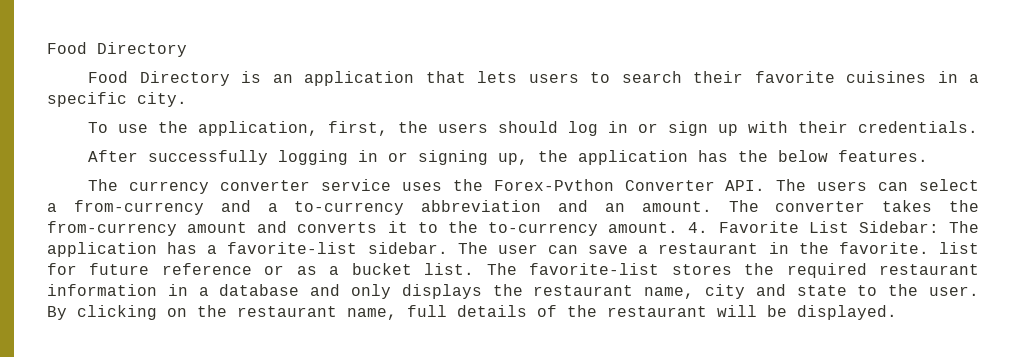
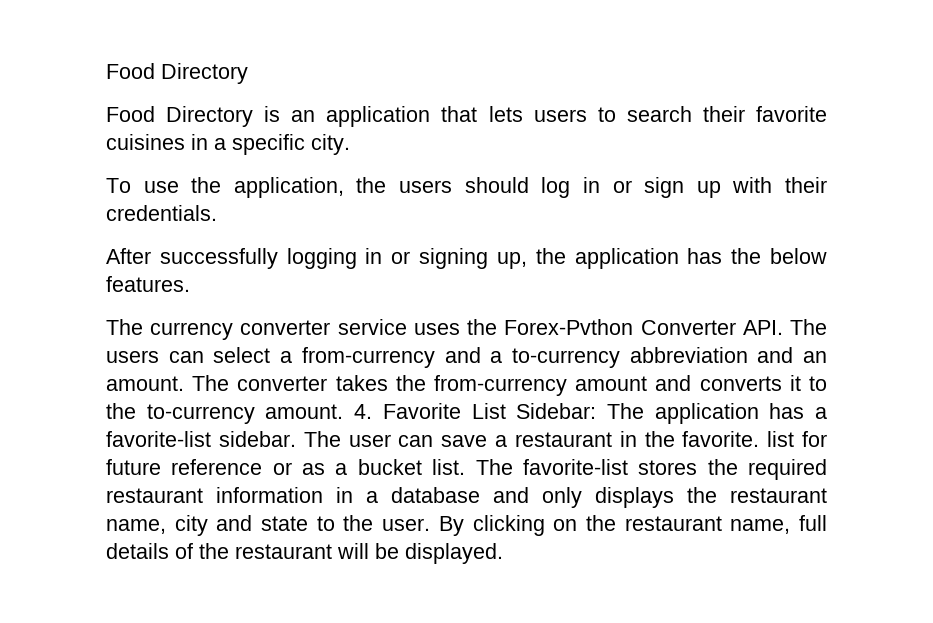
[328,121,389,136] first, -> (344, 187) none

